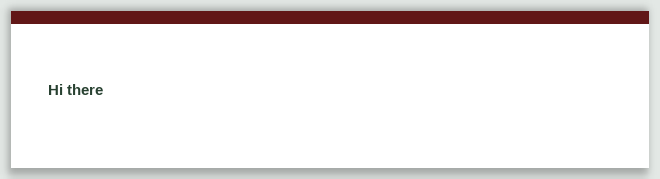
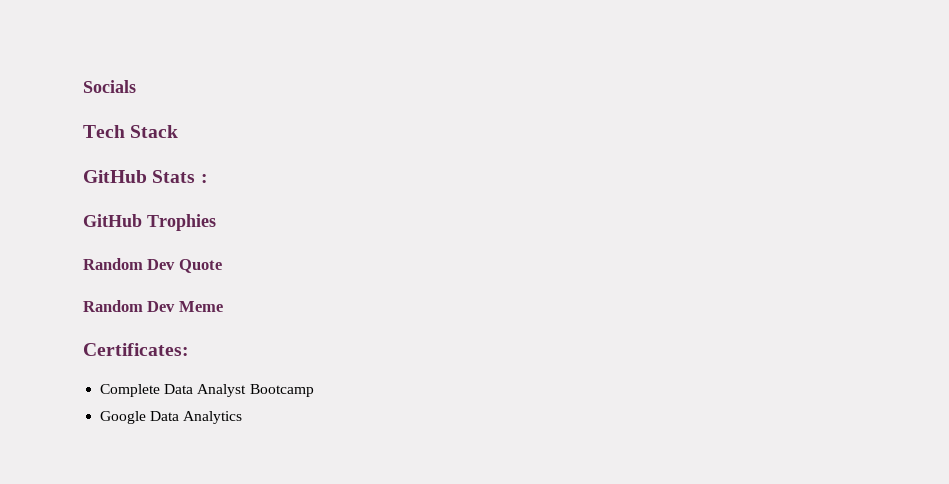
[48,84,104,95] Hi there -> [83,80,136,93] [83,125,179,138] [83,170,208,183] [83,214,216,231] [83,258,222,273] [83,300,223,312] [83,343,189,356] [100,384,314,397] [100,411,243,424] Socials // Tech Stack // GitHub Stats : // GitHub Trophies // Random Dev Quote // Random Dev Meme // Certificates: // Complete Data Analyst Bootcamp // Google Data Analytics

